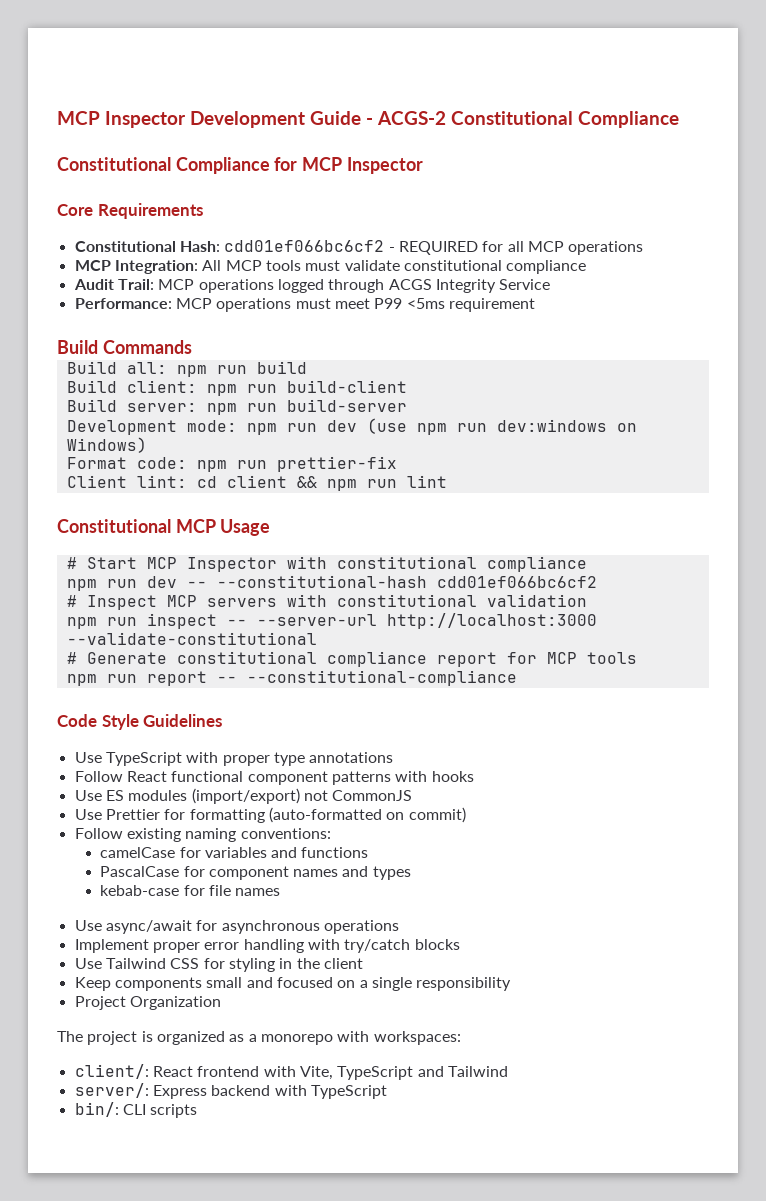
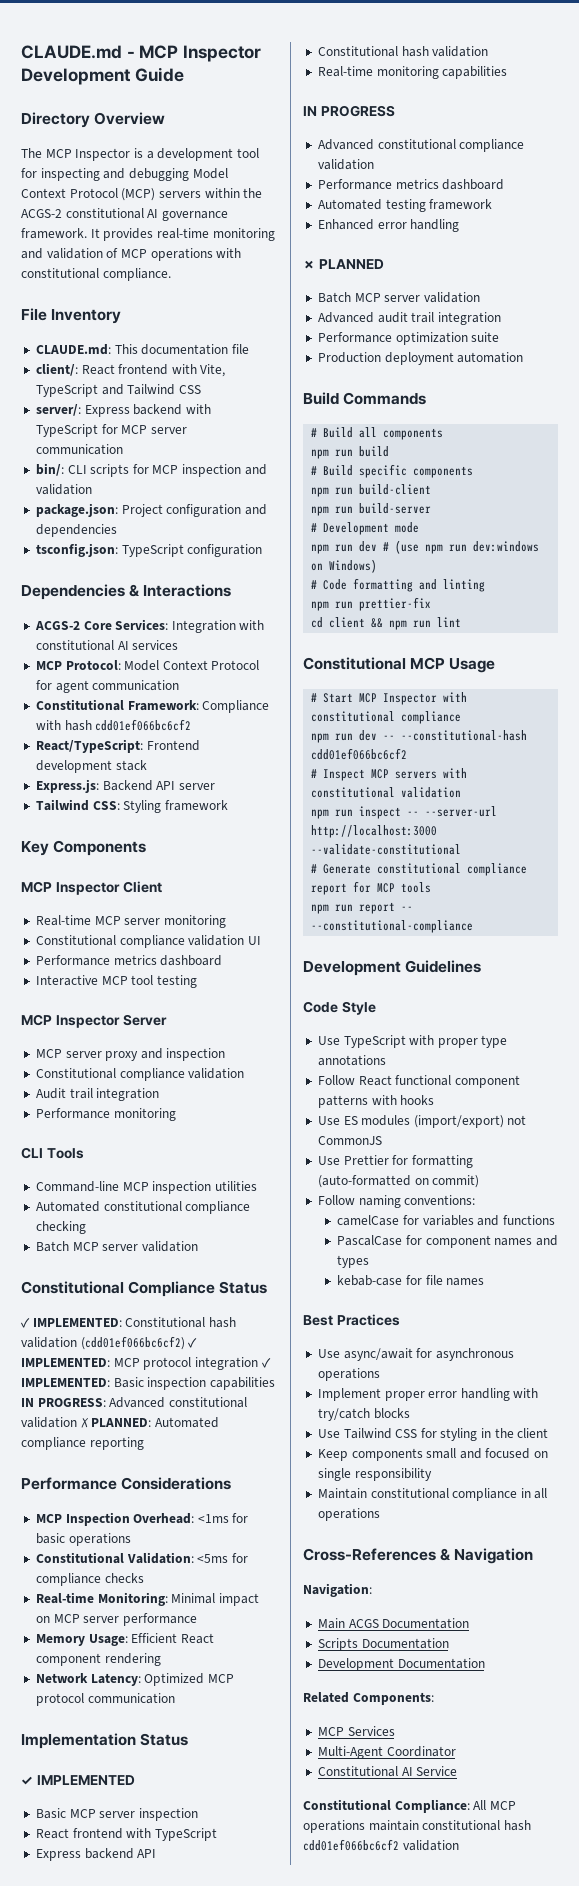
(57, 118) none -> [21,45,135,59] CLAUDE.md -
[366,111,679,128] [57,157,423,174] [57,203,203,219] [74,240,644,255] [74,260,587,274] [73,279,551,293] [74,298,535,312] [57,340,192,354] [66,361,167,374] - ACGS-2 Constitutional Compliance // Constitutional Compliance for MCP Inspector // Core Requirements // Constitutional Hash: cdd01ef066bc6cf2 - REQUIRED for all MCP operations // MCP Integration: All MCP tools must validate constitutional compliance // Audit Trail: MCP operations logged through ACGS Integrity Service // Performance: MCP operations must meet P99 <5ms requirement // Build Commands // Build all: -> [21,112,166,128] [21,148,259,161] [21,168,228,181] [21,188,263,201] [21,208,228,221] [21,228,275,241] [21,248,242,261] [21,268,171,281] [21,308,122,324] [35,344,249,355] [35,363,226,377] [35,384,201,397] [35,404,211,417] [35,424,187,437] [35,444,123,455] [35,463,267,477] [35,484,92,495] [35,503,267,517] [35,524,117,537] [35,543,263,557] [21,584,232,600] [34,619,265,633] [35,640,179,651] [35,660,260,671] [35,680,180,693] [35,699,270,713] [35,719,192,731] [35,739,200,753] [35,760,147,773] [35,779,215,793] [35,799,228,813] [21,840,147,856] [21,881,162,895] [35,915,226,928] [35,935,261,948] [35,955,223,966] [35,975,197,988] [21,1014,167,1028] [35,1048,226,1061] [35,1068,245,1081] [35,1088,160,1101] [35,1108,176,1121] [21,1147,84,1159] [35,1181,257,1194] [35,1201,251,1214] [35,1221,86,1234] [35,1241,198,1252] [21,1281,268,1297] [21,1317,236,1328] [21,1336,198,1350] [21,1357,271,1370] [21,1377,275,1390] [21,1397,247,1408] [21,1417,219,1428] [21,1437,144,1450] [21,1477,232,1490] [35,1512,249,1526] [35,1533,131,1546] [35,1552,248,1564] [35,1573,144,1586] [35,1592,259,1606] [35,1613,197,1626] [35,1633,214,1646] [35,1653,161,1666] [35,1673,234,1686] [35,1693,175,1706] [21,1733,189,1749] [21,1775,135,1785] [35,1808,198,1821] [35,1828,217,1841] [35,1848,157,1861] [317,46,489,57] [317,66,508,79] [303,105,395,117] [317,139,525,152] [317,159,374,170] [317,179,505,190] [317,199,493,212] [317,219,460,232] [303,259,384,269] [317,292,480,303] [317,312,501,325] [317,332,500,345] [317,352,524,365] [303,392,427,405] [311,427,444,440] // Directory Overview // The MCP Inspector is a development tool for inspecting and debugging Model Context Protocol (MCP) servers within the ACGS-2 constitutional AI governance framework. It provides real-time monitoring and validation of MCP operations with constitutional compliance. // File Inventory // CLAUDE.md: This documentation file // client/: React frontend with Vite, TypeScript and Tailwind CSS // server/: Express backend with TypeScript for MCP server communication // bin/: CLI scripts for MCP inspection and validation // package.json: Project configuration and dependencies // tsconfig.json: TypeScript configuration // Dependencies & Interactions // ACGS-2 Core Services: Integration with constitutional AI services // MCP Protocol: Model Context Protocol for agent communication // Constitutional Framework: Compliance with hash cdd01ef066bc6cf2 // React/TypeScript: Frontend development stack // Express.js: Backend API server // Tailwind CSS: Styling framework // Key Components // MCP Inspector Client // Real-time MCP server monitoring // Constitutional compliance validation UI // Performance metrics dashboard // Interactive MCP tool testing // MCP Inspector Server // MCP server proxy and inspection // Constitutional compliance validation // Audit trail integration // Performance monitoring // CLI Tools // Command-line MCP inspection utilities // Automated constitutional compliance checking // Batch MCP server validation // Constitutional Compliance Status // ✓ IMPLEMENTED: Constitutional hash validation (cdd01ef066bc6cf2) ✓ IMPLEMENTED: MCP protocol integration ✓ IMPLEMENTED: Basic inspection capabilities IN PROGRESS: Advanced constitutional validation ✗ PLANNED: Automated compliance reporting // Performance Considerations // MCP Inspection Overhead: <1ms for basic operations // Constitutional Validation: <5ms for compliance checks // Real-time Monitoring: Minimal impact on MCP server performance // Memory Usage: Efficient React component rendering // Network Latency: Optimized MCP protocol communication // Implementation Status // ✓ IMPLEMENTED // Basic MCP server inspection // React frontend with TypeScript // Express backend API // Constitutional hash validation // Real-time monitoring capabilities // IN PROGRESS // Advanced constitutional compliance validation // Performance metrics dashboard // Automated testing framework // Enhanced error handling // ✗ PLANNED // Batch MCP server validation // Advanced audit trail integration // Performance optimization suite // Production deployment automation // Build Commands // # Build all components //
[66,380,197,393] Build client: -> [311,464,474,478] # Build specific components //
[66,399,197,412] Build server: -> (432, 489) none
[66,420,357,435] Development mode: npm run dev -> [311,522,420,535] [311,541,390,554] # Development mode // npm run dev #
[66,457,187,469] Format code: -> [311,578,486,592] # Code formatting and linting //
[66,475,187,488] Client lint: -> (432, 604) none
(517, 678) none -> [303,960,482,976] // Development Guidelines
[143,714,223,727] Guidelines -> (376, 1008) none
[126,828,181,842] existing -> (355, 1200) none
(281, 892) none -> [303,1314,400,1326] // Best Practices
[359,980,368,988] a -> (549, 1454) none
[74,996,221,1010] [57,1031,461,1045] [74,1064,508,1080] [74,1083,387,1099] [74,1102,198,1118] Project Organization // The project is organized as a monorepo with workspaces: // client/: React frontend with Vite, TypeScript and Tailwind // server/: Express backend with TypeScript // bin/: CLI scripts -> [317,1488,548,1501] [317,1508,380,1521] [303,1548,534,1564] [303,1583,372,1597] [317,1618,470,1629] [317,1638,449,1651] [317,1658,485,1671] [303,1692,434,1705] [317,1726,395,1736] [317,1746,456,1759] [317,1766,458,1777] [303,1799,516,1813] [303,1820,531,1833] [303,1839,459,1851] Maintain constitutional compliance in all operations // Cross-References & Navigation // Navigation: // Main ACGS Documentation // Scripts Documentation // Development Documentation // Related Components: // MCP Services // Multi-Agent Coordinator // Constitutional AI Service // Constitutional Compliance: All MCP operations maintain constitutional hash cdd01ef066bc6cf2 validation

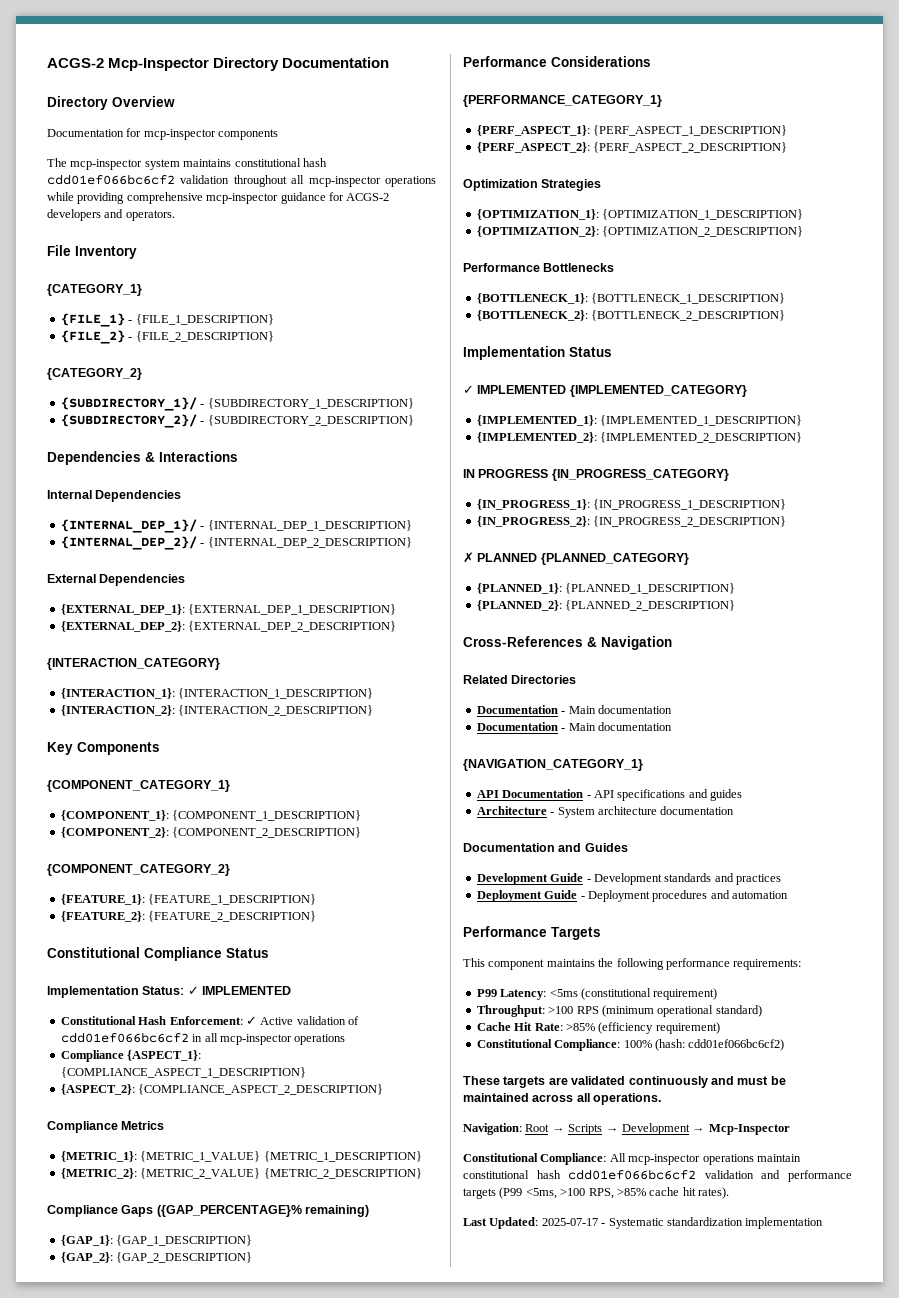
[21,45,262,62] [21,67,184,85] [21,112,166,128] [21,148,259,161] [21,168,228,181] [21,188,263,201] [21,208,228,221] [21,228,275,241] [21,248,242,261] [21,268,171,281] [21,308,122,324] [35,344,249,355] [35,363,226,377] [35,384,201,397] [35,404,211,417] [35,424,187,437] [35,444,123,455] [35,463,267,477] [35,484,92,495] [35,503,267,517] [35,524,117,537] [35,543,263,557] [21,584,232,600] [34,619,265,633] [35,640,179,651] [35,660,260,671] [35,680,180,693] [35,699,270,713] [35,719,192,731] [35,739,200,753] [35,760,147,773] [35,779,215,793] [35,799,228,813] [21,840,147,856] [21,881,162,895] [35,915,226,928] [35,935,261,948] [35,955,223,966] [35,975,197,988] [21,1014,167,1028] [35,1048,226,1061] [35,1068,245,1081] [35,1088,160,1101] [35,1108,176,1121] [21,1147,84,1159] [35,1181,257,1194] [35,1201,251,1214] [35,1221,86,1234] [35,1241,198,1252] [21,1281,268,1297] [21,1317,236,1328] [21,1336,198,1350] [21,1357,271,1370] [21,1377,275,1390] [21,1397,247,1408] [21,1417,219,1428] [21,1437,144,1450] [21,1477,232,1490] [35,1512,249,1526] [35,1533,131,1546] [35,1552,248,1564] [35,1573,144,1586] [35,1592,259,1606] [35,1613,197,1626] [35,1633,214,1646] [35,1653,161,1666] [35,1673,234,1686] [35,1693,175,1706] [21,1733,189,1749] [21,1775,135,1785] [35,1808,198,1821] [35,1828,217,1841] [35,1848,157,1861] [317,46,489,57] [317,66,508,79] [303,105,395,117] [317,139,525,152] [317,159,374,170] [317,179,505,190] [317,199,493,212] [317,219,460,232] [303,259,384,269] [317,292,480,303] [317,312,501,325] [317,332,500,345] [317,352,524,365] [303,392,427,405] [311,427,444,440] [311,446,390,459] [311,464,474,478] [311,484,432,497] [311,503,432,516] [311,522,420,535] [311,540,540,554] [311,559,378,573] [311,578,486,592] [311,597,432,611] [311,617,462,630] [303,657,496,673] [311,692,468,705] [311,711,462,724] [311,730,528,743] [311,748,408,760] [311,768,468,781] [311,787,462,798] [311,806,498,819] [311,825,438,838] [311,844,462,855] [311,863,528,876] [311,881,432,895] [311,902,414,914] [311,920,474,933] [303,960,482,976] [303,1001,376,1015] [317,1035,508,1048] [317,1055,386,1066] [317,1075,520,1088] [317,1095,435,1108] [317,1115,527,1128] [317,1136,382,1145] [317,1155,473,1168] [317,1175,480,1188] [317,1195,476,1208] [337,1215,555,1226] [337,1235,558,1248] [337,1255,370,1268] [337,1275,485,1286] [303,1314,400,1326] [317,1348,514,1361] [317,1368,380,1381] [317,1388,539,1401] [317,1408,410,1421] [317,1428,549,1441] [317,1448,549,1461] [317,1468,432,1481] [317,1488,548,1501] [317,1508,380,1521] [303,1548,534,1564] [303,1583,372,1597] [317,1618,470,1629] [317,1638,449,1651] [317,1658,485,1671] [303,1692,434,1705] [317,1726,395,1736] [317,1746,456,1759] [317,1766,458,1777] CLAUDE.md - MCP Inspector Development Guide // Directory Overview // The MCP Inspector is a development tool for inspecting and debugging Model Context Protocol (MCP) servers within the ACGS-2 constitutional AI governance framework. It provides real-time monitoring and validation of MCP operations with constitutional compliance. // File Inventory // CLAUDE.md: This documentation file // client/: React frontend with Vite, TypeScript and Tailwind CSS // server/: Express backend with TypeScript for MCP server communication // bin/: CLI scripts for MCP inspection and validation // package.json: Project configuration and dependencies // tsconfig.json: TypeScript configuration // Dependencies & Interactions // ACGS-2 Core Services: Integration with constitutional AI services // MCP Protocol: Model Context Protocol for agent communication // Constitutional Framework: Compliance with hash cdd01ef066bc6cf2 // React/TypeScript: Frontend development stack // Express.js: Backend API server // Tailwind CSS: Styling framework // Key Components // MCP Inspector Client // Real-time MCP server monitoring // Constitutional compliance validation UI // Performance metrics dashboard // Interactive MCP tool testing // MCP Inspector Server // MCP server proxy and inspection // Constitutional compliance validation // Audit trail integration // Performance monitoring // CLI Tools // Command-line MCP inspection utilities // Automated constitutional compliance checking // Batch MCP server validation // Constitutional Compliance Status // ✓ IMPLEMENTED: Constitutional hash validation (cdd01ef066bc6cf2) ✓ IMPLEMENTED: MCP protocol integration ✓ IMPLEMENTED: Basic inspection capabilities IN PROGRESS: Advanced constitutional validation ✗ PLANNED: Automated compliance reporting // Performance Considerations // MCP Inspection Overhead: <1ms for basic operations // Constitutional Validation: <5ms for compliance checks // Real-time Monitoring: Minimal impact on MCP server performance // Memory Usage: Efficient React component rendering // Network Latency: Optimized MCP protocol communication // Implementation Status // ✓ IMPLEMENTED // Basic MCP server inspection // React frontend with TypeScript // Express backend API // Constitutional hash validation // Real-time monitoring capabilities // IN PROGRESS // Advanced constitutional compliance validation // Performance metrics dashboard // Automated testing framework // Enhanced error handling // ✗ PLANNED // Batch MCP server validation // Advanced audit trail integration // Performance optimization suite // Production deployment automation // Build Commands // # Build all components // npm run build // # Build specific components // npm run build-client // npm run build-server // # Development mode // npm run dev # (use npm run dev:windows on Windows) // # Code formatting and linting // npm run prettier-fix // cd client && npm run lint // Constitutional MCP Usage // # Start MCP Inspector with constitutional compliance // npm run dev -- --constitutional-hash cdd01ef066bc6cf2 // # Inspect MCP servers with constitutional validation // npm run inspect -- --server-url http://localhost:3000 --validate-constitutional // # Generate constitutional compliance report for MCP tools // npm run report -- --constitutional-compliance // Development Guidelines // Code Style // Use TypeScript with proper type annotations // Follow React functional component patterns with hooks // Use ES modules (import/export) not CommonJS // Use Prettier for formatting (auto-formatted on commit) // Follow naming conventions: // camelCase for variables and functions // PascalCase for component names and types // kebab-case for file names // Best Practices // Use async/await for asynchronous operations // Implement proper error handling with try/catch blocks // Use Tailwind CSS for styling in the client // Keep components small and focused on single responsibility // Maintain constitutional compliance in all operations // Cross-References & Navigation // Navigation: // Main ACGS Documentation // Scripts Documentation // Development Documentation // Related Components: // MCP Services // Multi-Agent Coordinator // Constitutional AI Service -> [47,57,390,71] [47,96,175,110] [47,128,279,140] [47,158,327,170] [47,174,436,187] [47,192,390,204] [47,209,175,221] [47,245,137,259] [47,284,142,296] [60,313,274,327] [60,330,274,344] [47,368,142,380] [60,397,414,411] [60,414,414,428] [47,451,238,465] [47,490,182,502] [60,519,412,533] [60,536,412,550] [47,574,186,586] [60,604,397,615] [60,621,397,632] [47,658,220,670] [60,688,374,699] [60,705,374,716] [47,742,160,755] [47,780,230,792] [60,810,362,821] [60,827,362,838] [47,864,230,876] [60,894,317,905] [60,911,317,922] [47,947,269,961] [47,986,292,998] [60,1016,359,1025] [60,1032,346,1045] [60,1050,202,1062] [60,1067,306,1078] [60,1084,384,1095] [47,1121,165,1133] [60,1151,422,1162] [60,1168,422,1179] [47,1205,370,1217] [60,1235,253,1246] [60,1252,253,1263] [463,56,651,67] [463,95,662,107] [476,125,788,136] [476,142,788,153] [463,179,602,191] [476,209,804,220] [476,226,804,237] [463,263,615,272] [476,293,786,304] [476,310,786,321] [463,346,612,360] [463,385,747,397] [476,415,803,426] [476,432,803,443] [463,469,729,481] [476,499,787,510] [476,516,787,527] [463,552,689,565] [476,583,736,594] [476,600,736,611] [463,636,672,650] [463,675,577,684] [476,705,672,714] [476,722,672,731] [463,759,643,771] [476,789,742,801] [476,806,735,818] [463,843,628,852] [476,873,781,885] [476,890,788,902] [463,926,601,940] [463,958,802,970] [476,988,718,1000] [476,1005,762,1017] [476,1022,720,1034] [476,1039,785,1051] [463,1076,786,1088] [463,1093,662,1105] [463,1123,790,1135] ACGS-2 Mcp-Inspector Directory Documentation // Directory Overview // Documentation for mcp-inspector components // The mcp-inspector system maintains constitutional hash cdd01ef066bc6cf2 validation throughout all mcp-inspector operations while providing comprehensive mcp-inspector guidance for ACGS-2 developers and operators. // File Inventory // {CATEGORY_1} // {FILE_1} - {FILE_1_DESCRIPTION} // {FILE_2} - {FILE_2_DESCRIPTION} // {CATEGORY_2} // {SUBDIRECTORY_1}/ - {SUBDIRECTORY_1_DESCRIPTION} // {SUBDIRECTORY_2}/ - {SUBDIRECTORY_2_DESCRIPTION} // Dependencies & Interactions // Internal Dependencies // {INTERNAL_DEP_1}/ - {INTERNAL_DEP_1_DESCRIPTION} // {INTERNAL_DEP_2}/ - {INTERNAL_DEP_2_DESCRIPTION} // External Dependencies // {EXTERNAL_DEP_1}: {EXTERNAL_DEP_1_DESCRIPTION} // {EXTERNAL_DEP_2}: {EXTERNAL_DEP_2_DESCRIPTION} // {INTERACTION_CATEGORY} // {INTERACTION_1}: {INTERACTION_1_DESCRIPTION} // {INTERACTION_2}: {INTERACTION_2_DESCRIPTION} // Key Components // {COMPONENT_CATEGORY_1} // {COMPONENT_1}: {COMPONENT_1_DESCRIPTION} // {COMPONENT_2}: {COMPONENT_2_DESCRIPTION} // {COMPONENT_CATEGORY_2} // {FEATURE_1}: {FEATURE_1_DESCRIPTION} // {FEATURE_2}: {FEATURE_2_DESCRIPTION} // Constitutional Compliance Status // Implementation Status: ✓ IMPLEMENTED // Constitutional Hash Enforcement: ✓ Active validation of cdd01ef066bc6cf2 in all mcp-inspector operations // Compliance {ASPECT_1}: {COMPLIANCE_ASPECT_1_DESCRIPTION} // {ASPECT_2}: {COMPLIANCE_ASPECT_2_DESCRIPTION} // Compliance Metrics // {METRIC_1}: {METRIC_1_VALUE} {METRIC_1_DESCRIPTION} // {METRIC_2}: {METRIC_2_VALUE} {METRIC_2_DESCRIPTION} // Compliance Gaps ({GAP_PERCENTAGE}% remaining) // {GAP_1}: {GAP_1_DESCRIPTION} // {GAP_2}: {GAP_2_DESCRIPTION} // Performance Considerations // {PERFORMANCE_CATEGORY_1} // {PERF_ASPECT_1}: {PERF_ASPECT_1_DESCRIPTION} // {PERF_ASPECT_2}: {PERF_ASPECT_2_DESCRIPTION} // Optimization Strategies // {OPTIMIZATION_1}: {OPTIMIZATION_1_DESCRIPTION} // {OPTIMIZATION_2}: {OPTIMIZATION_2_DESCRIPTION} // Performance Bottlenecks // {BOTTLENECK_1}: {BOTTLENECK_1_DESCRIPTION} // {BOTTLENECK_2}: {BOTTLENECK_2_DESCRIPTION} // Implementation Status // ✓ IMPLEMENTED {IMPLEMENTED_CATEGORY} // {IMPLEMENTED_1}: {IMPLEMENTED_1_DESCRIPTION} // {IMPLEMENTED_2}: {IMPLEMENTED_2_DESCRIPTION} // IN PROGRESS {IN_PROGRESS_CATEGORY} // {IN_PROGRESS_1}: {IN_PROGRESS_1_DESCRIPTION} // {IN_PROGRESS_2}: {IN_PROGRESS_2_DESCRIPTION} // ✗ PLANNED {PLANNED_CATEGORY} // {PLANNED_1}: {PLANNED_1_DESCRIPTION} // {PLANNED_2}: {PLANNED_2_DESCRIPTION} // Cross-References & Navigation // Related Directories // Documentation - Main documentation // Documentation - Main documentation // {NAVIGATION_CATEGORY_1} // API Documentation - API specifications and guides // Architecture - System architecture documentation // Documentation and Guides // Development Guide - Development standards and practices // Deployment Guide - Deployment procedures and automation // Performance Targets // This component maintains the following performance requirements: // P99 Latency: <5ms (constitutional requirement) // Throughput: >100 RPS (minimum operational standard) // Cache Hit Rate: >85% (efficiency requirement) // Constitutional Compliance: 100% (hash: cdd01ef066bc6cf2) // These targets are validated continuously and must be maintained across all operations. // Navigation: Root → Scripts → Development → Mcp-Inspector
[489,1801,516,1810] MCP -> [628,1154,701,1165] mcp-inspector
(459, 1845) none -> [761,1170,852,1182] [463,1187,729,1199] [463,1217,824,1229] and performance targets (P99 <5ms, >100 RPS, >85% cache hit rates). // Last Updated: 2025-07-17 - Systematic standardization implementation

